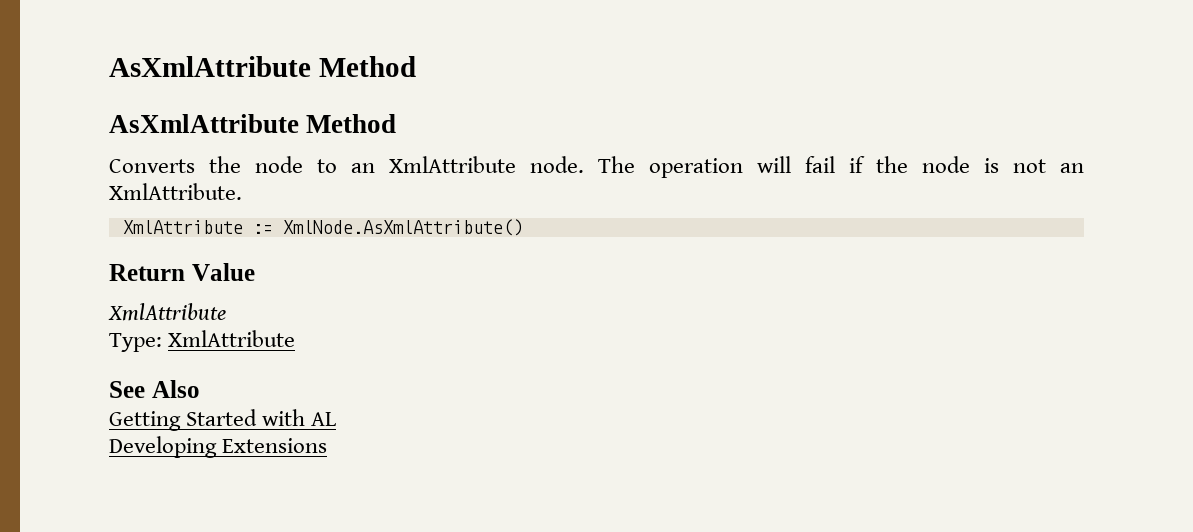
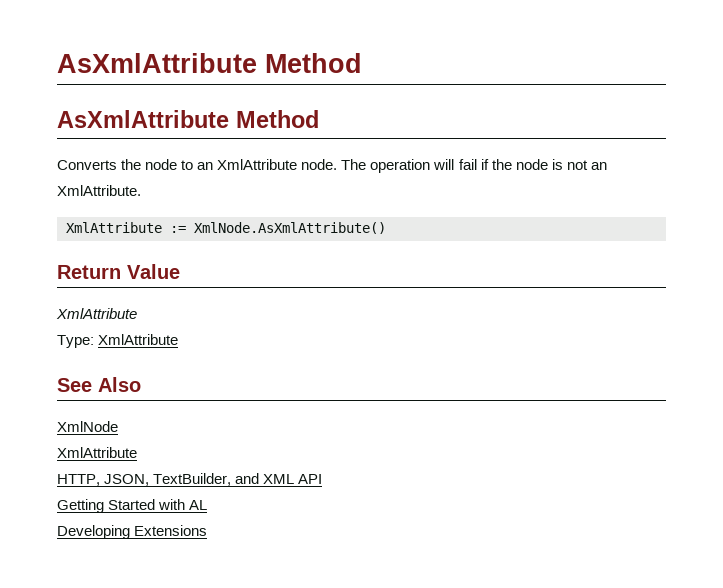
(200, 389) none -> [57,421,118,432] [57,447,137,458] [57,473,323,486] // XmlNode // XmlAttribute // HTTP, JSON, TextBuilder, and XML API

